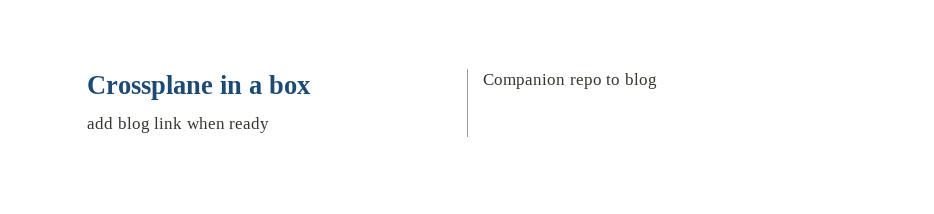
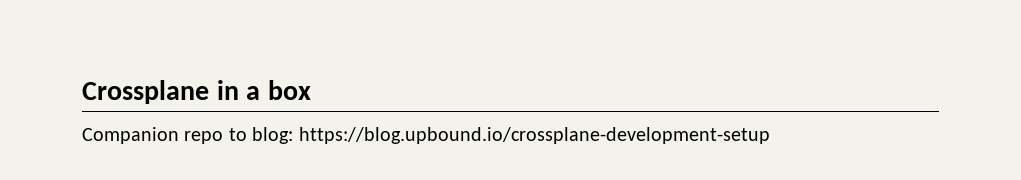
[87,117,270,133] // add blog link when ready -> (311, 90) none
[624,73,657,89] blog -> [252,127,770,144] blog: https://blog.upbound.io/crossplane-development-setup

